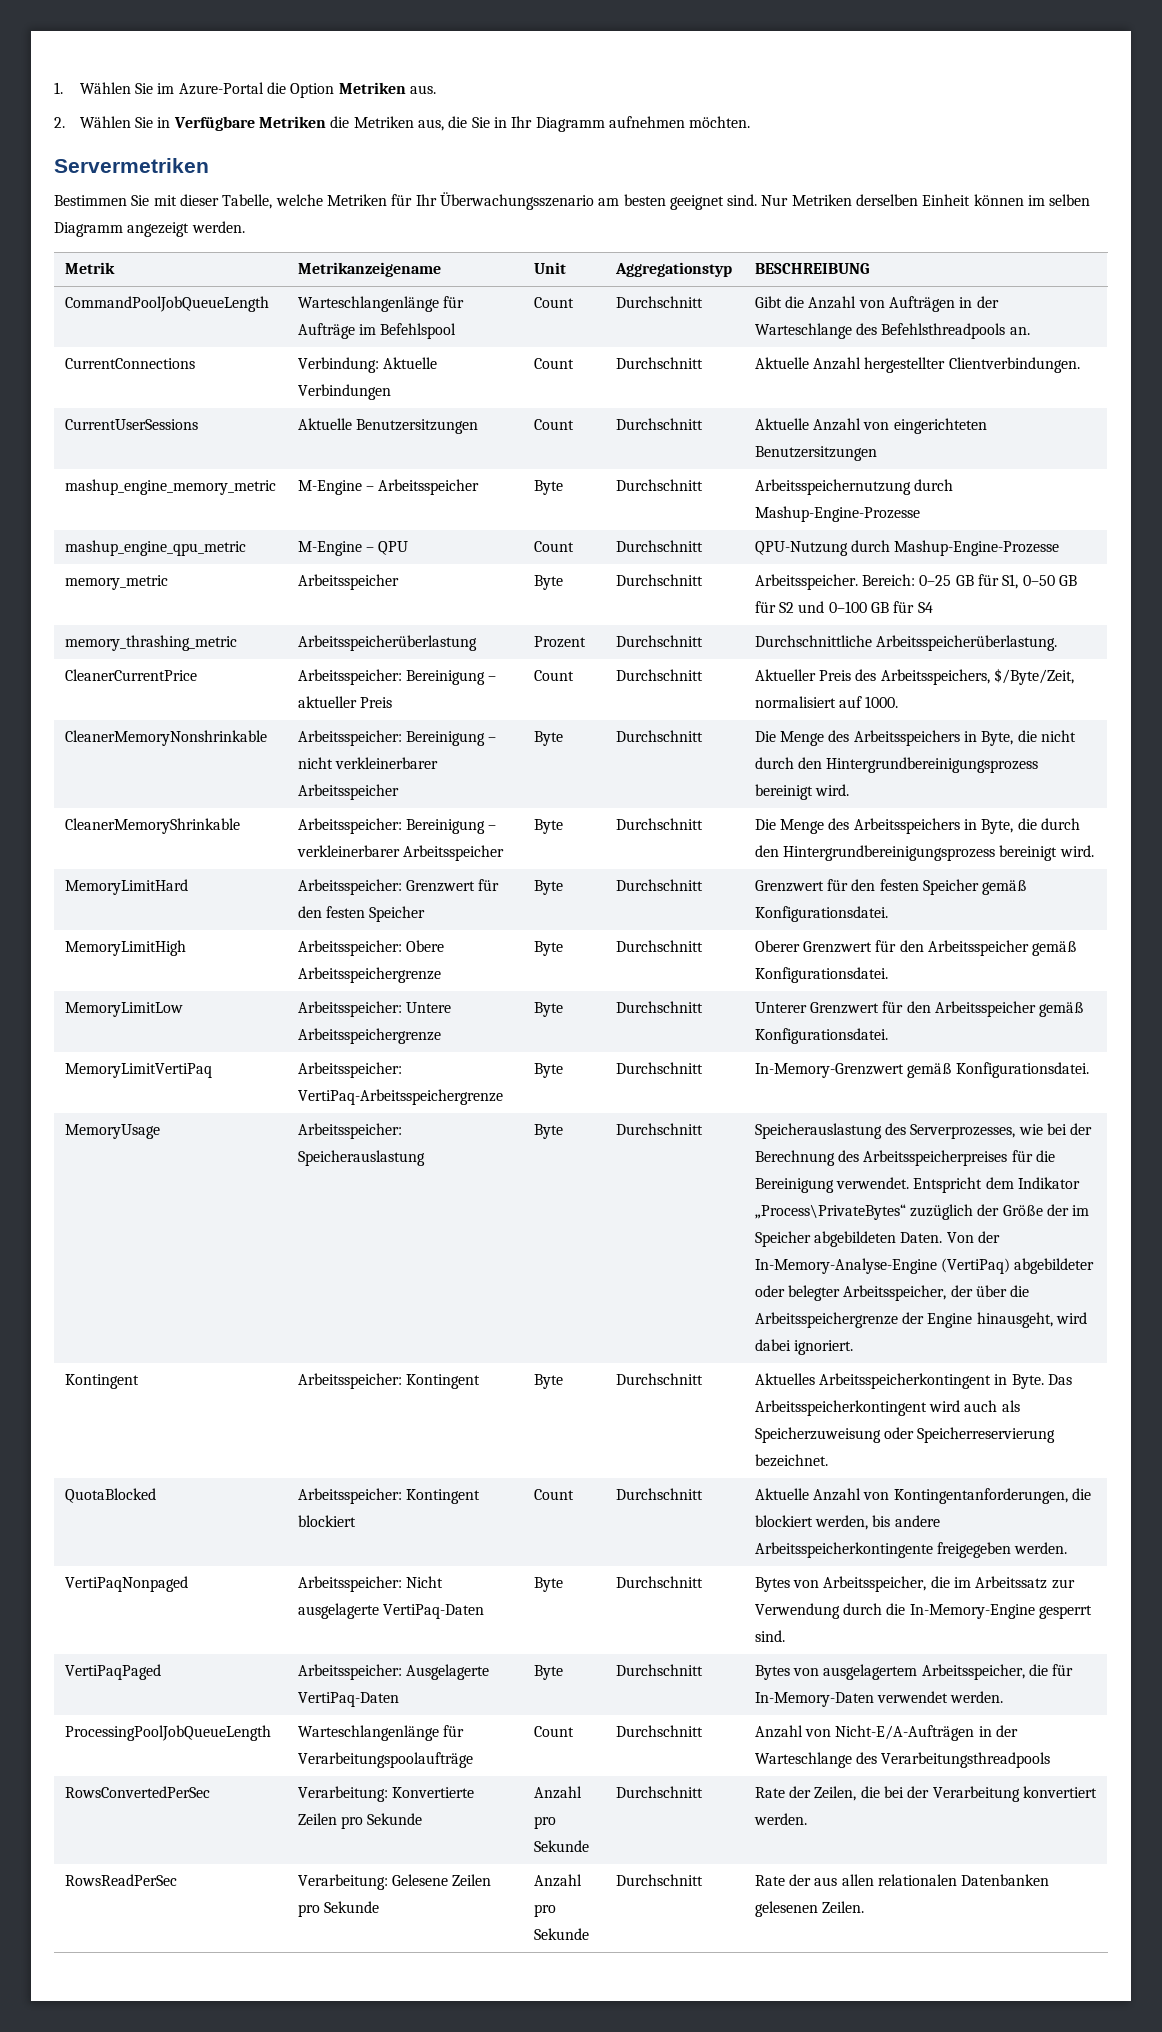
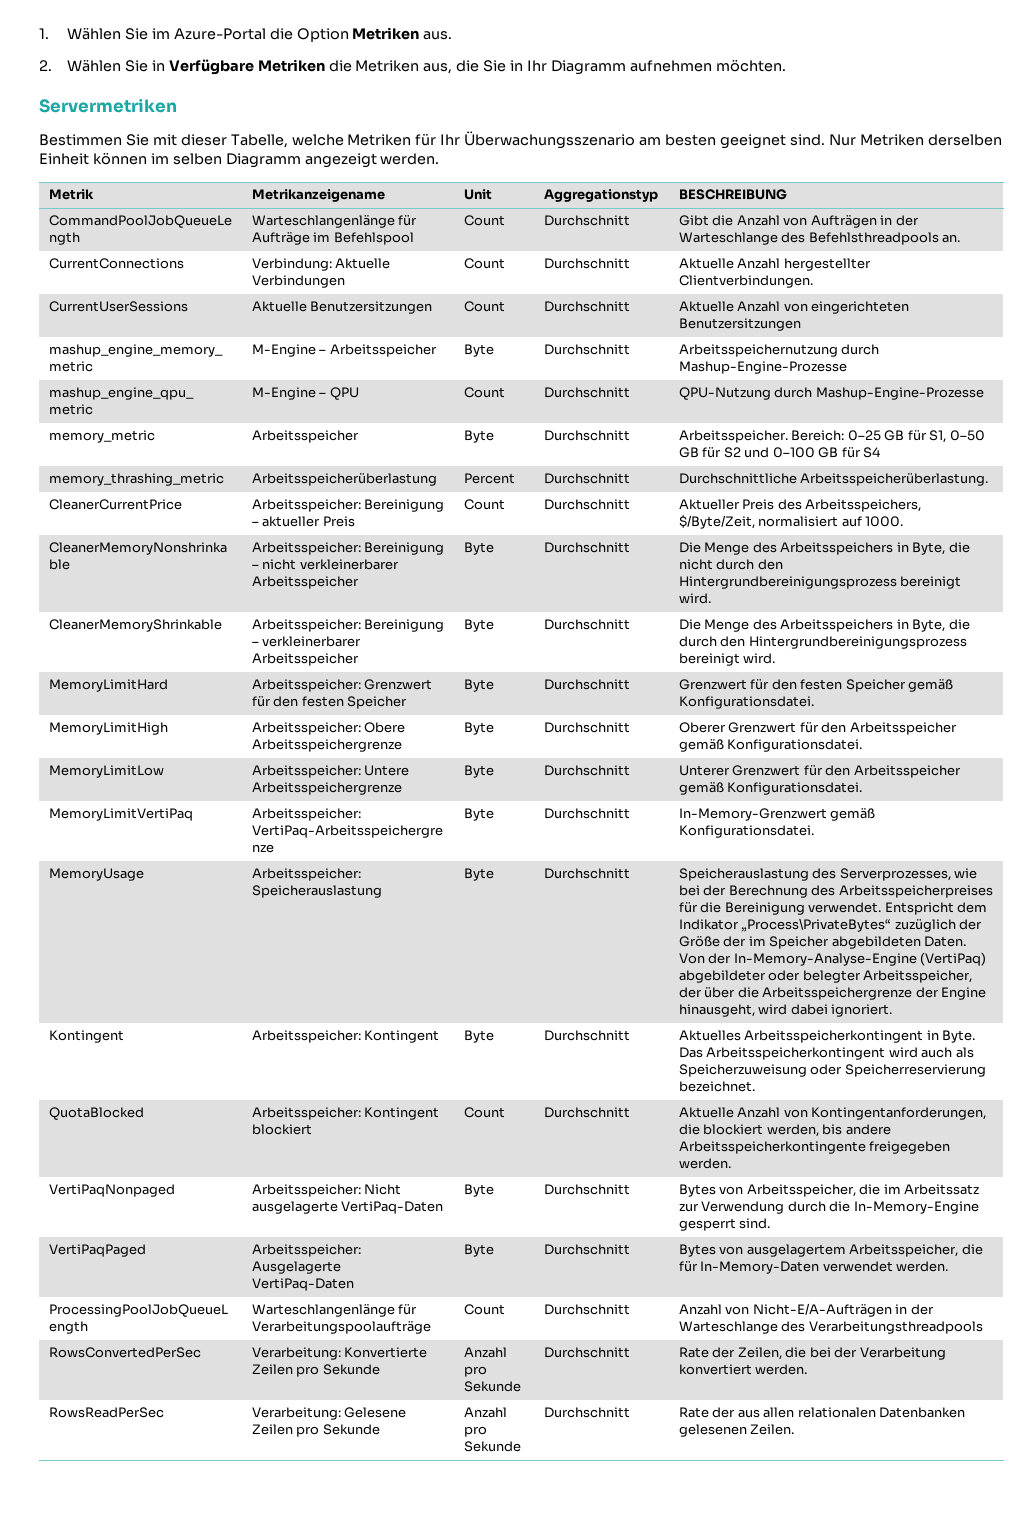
[533,636,586,648] Prozent -> [463,473,515,484] Percent

